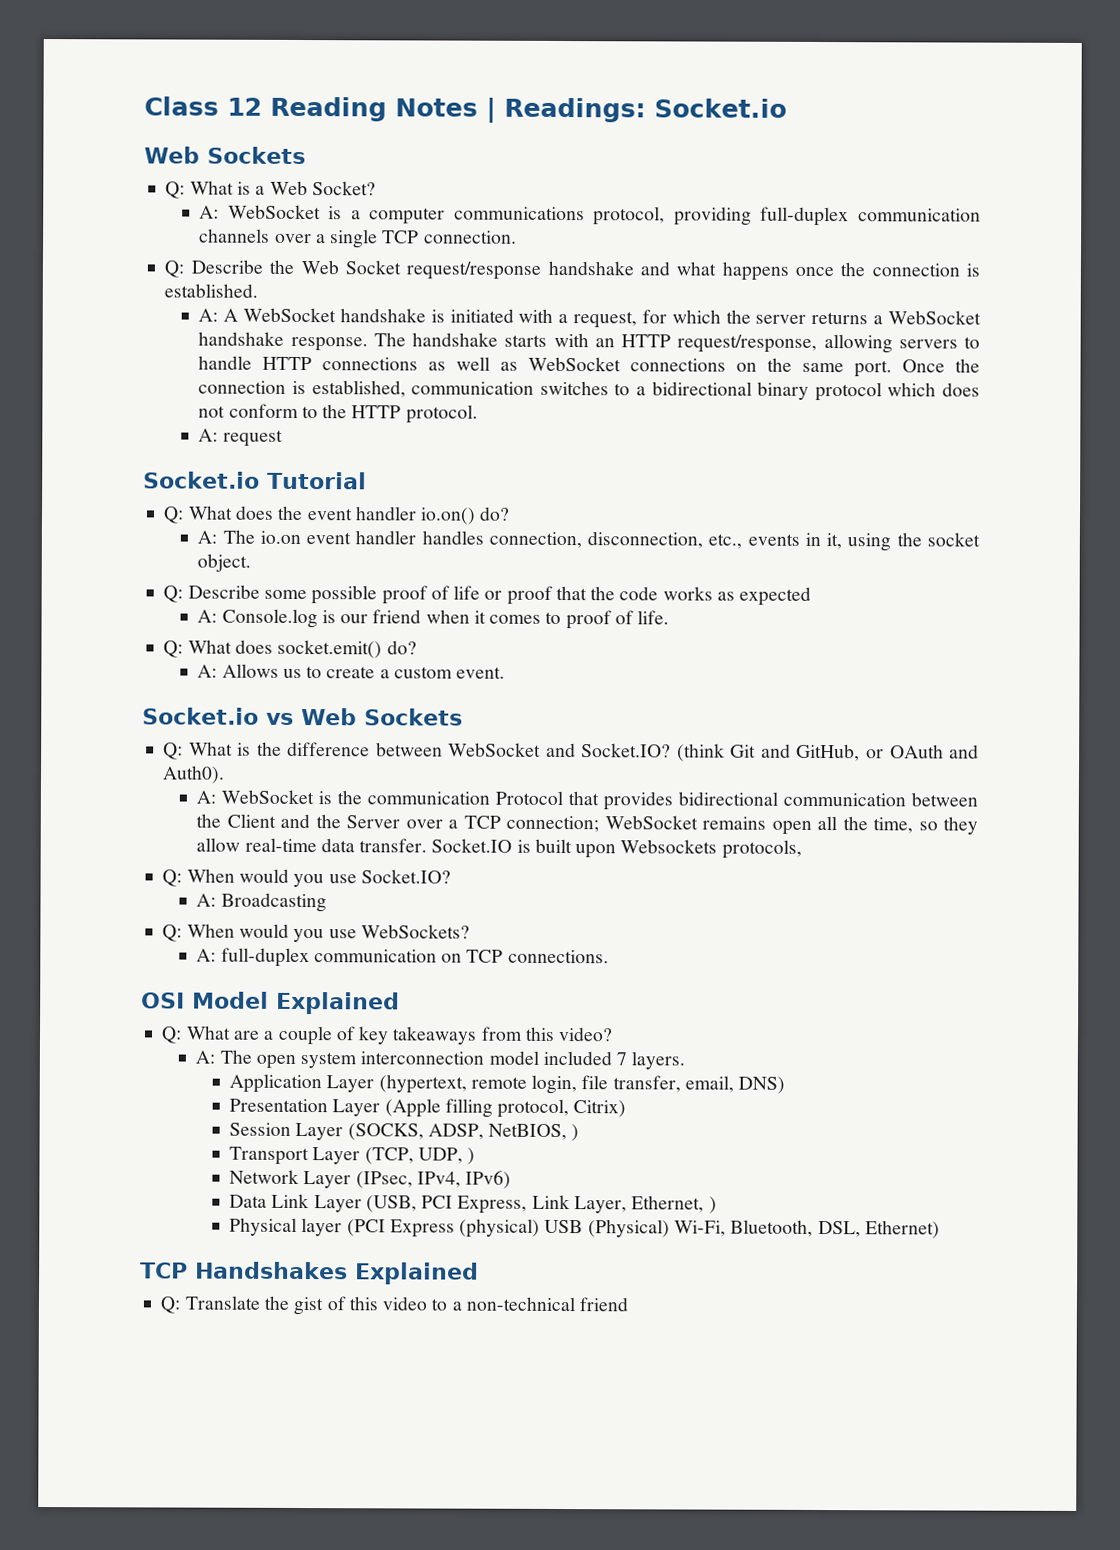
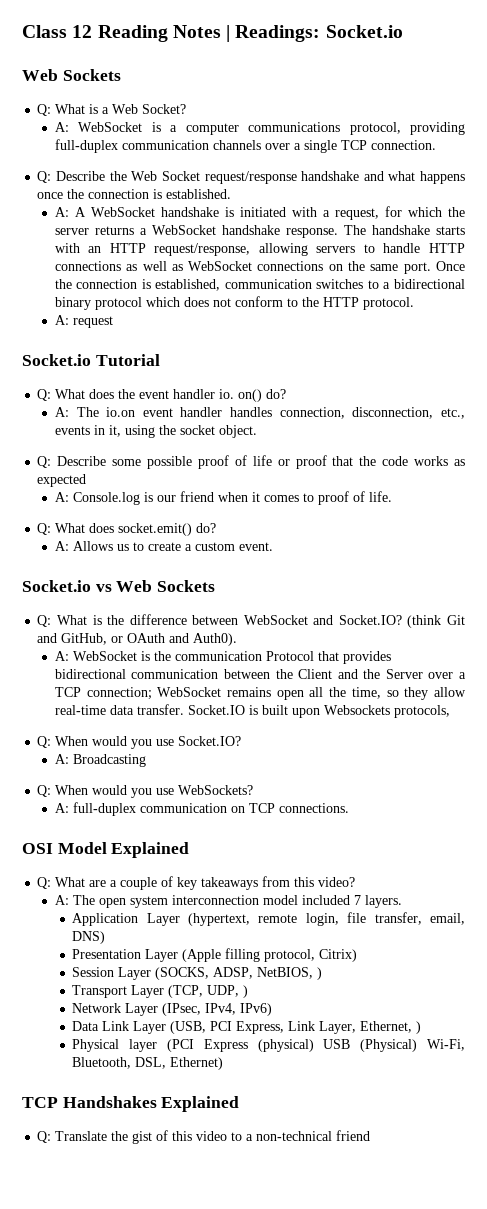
[420,507,477,525] io.on() -> [219,389,263,402] io. on()

